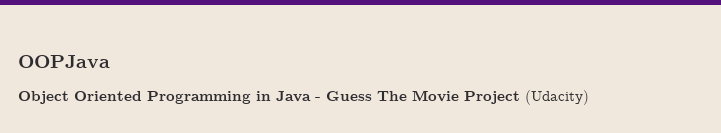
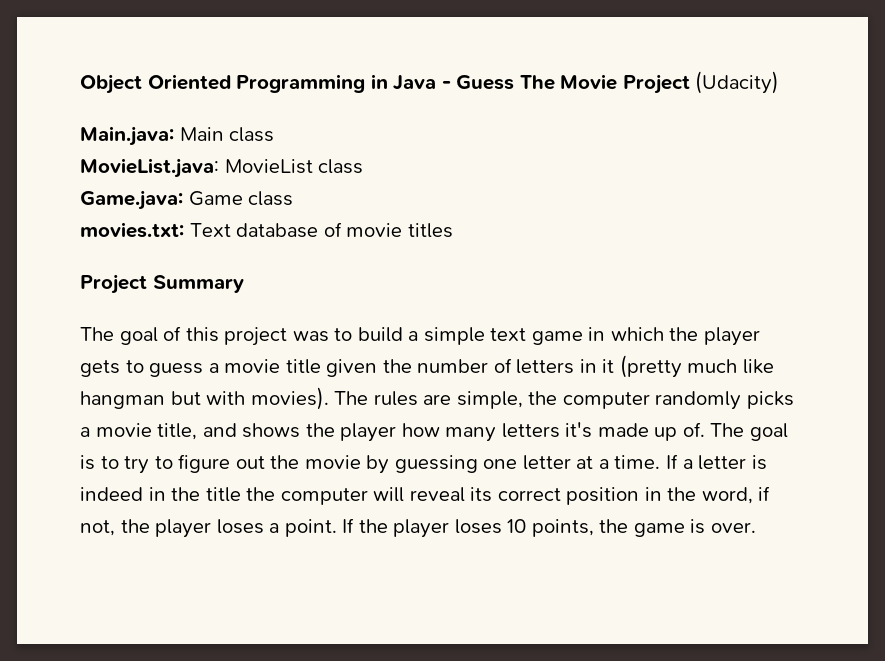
[18,55,110,68] OOPJava // -> (80, 84) none
(589, 97) none -> [80,126,275,146] [80,158,364,178] [80,190,294,210] [80,222,453,238] [80,274,244,294] [80,326,761,346] [80,355,775,378] [80,387,794,410] [80,422,789,442] [80,454,767,474] [80,486,771,505] [80,518,757,538] // Main.java: Main class // MovieList.java: MovieList class // Game.java: Game class // movies.txt: Text database of movie titles // Project Summary // The goal of this project was to build a simple text game in which the player gets to guess a movie title given the number of letters in it (pretty much like hangman but with movies). The rules are simple, the computer randomly picks a movie title, and shows the player how many letters it's made up of. The goal is to try to figure out the movie by guessing one letter at a time. If a letter is indeed in the title the computer will reveal its correct position in the word, if not, the player loses a point. If the player loses 10 points, the game is over.

